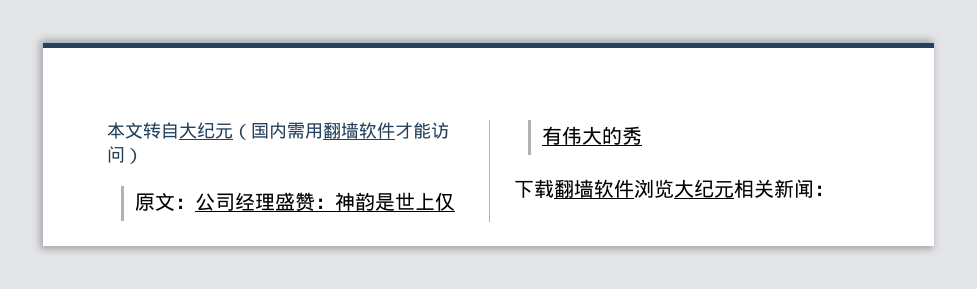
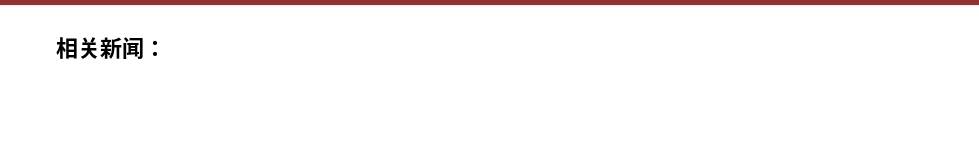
[107,122,449,140] [107,146,143,164] [135,192,456,212] [542,126,643,145] [514,179,734,198] 本文转自大纪元（国内需用翻墙软件才能访问） // 原文：公司经理盛赞：神韵是世上仅有伟大的秀 // 下载翻墙软件浏览大纪元 -> (56, 48) none

